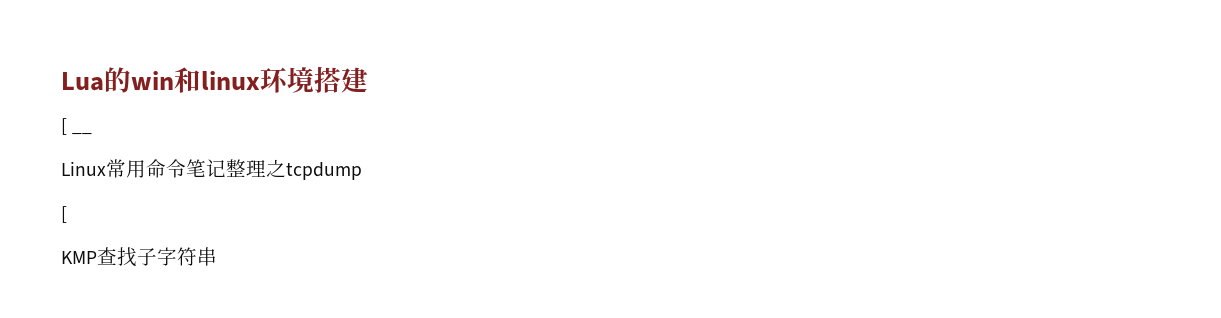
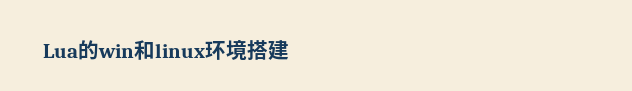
[61,118,93,135] [61,159,362,180] [61,206,67,223] [61,247,217,267] // [ __ // Linux常用命令笔记整理之tcpdump // [ // KMP查找子字符串 -> (289, 50) none

